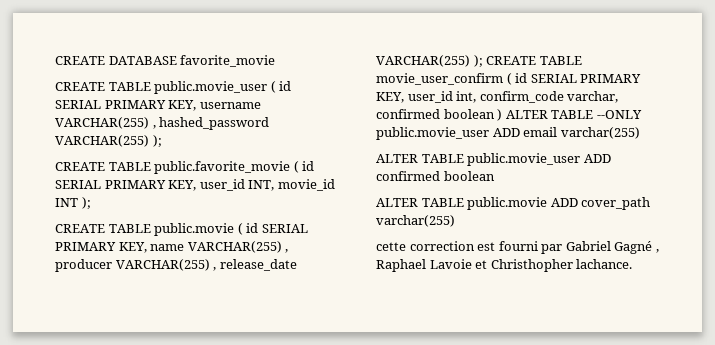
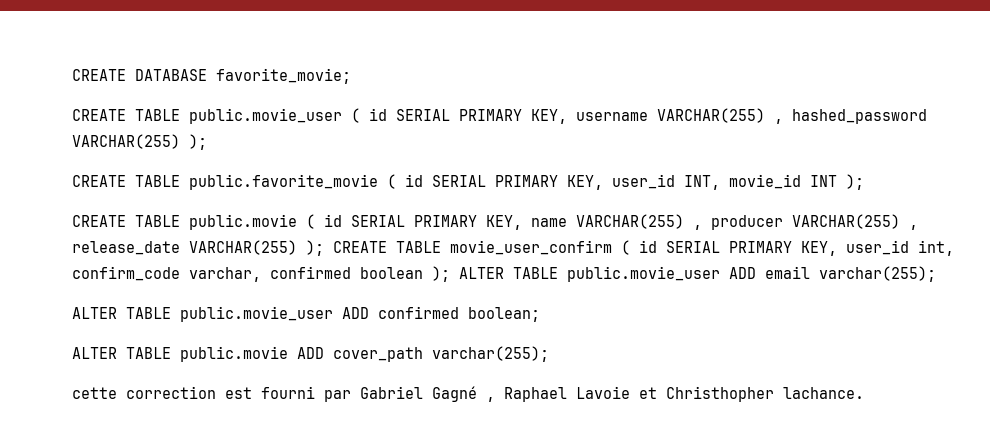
[180,55,276,67] favorite_movie -> [216,68,351,84] favorite_movie;
[497,109,642,121] ) ALTER TABLE --ONLY -> [432,266,558,282] ); ALTER TABLE
[560,127,640,139] varchar(255) -> [819,266,936,282] varchar(255);
[443,171,495,181] boolean -> [468,307,540,322] boolean;
[376,215,455,227] varchar(255) -> [432,346,549,362] varchar(255);

